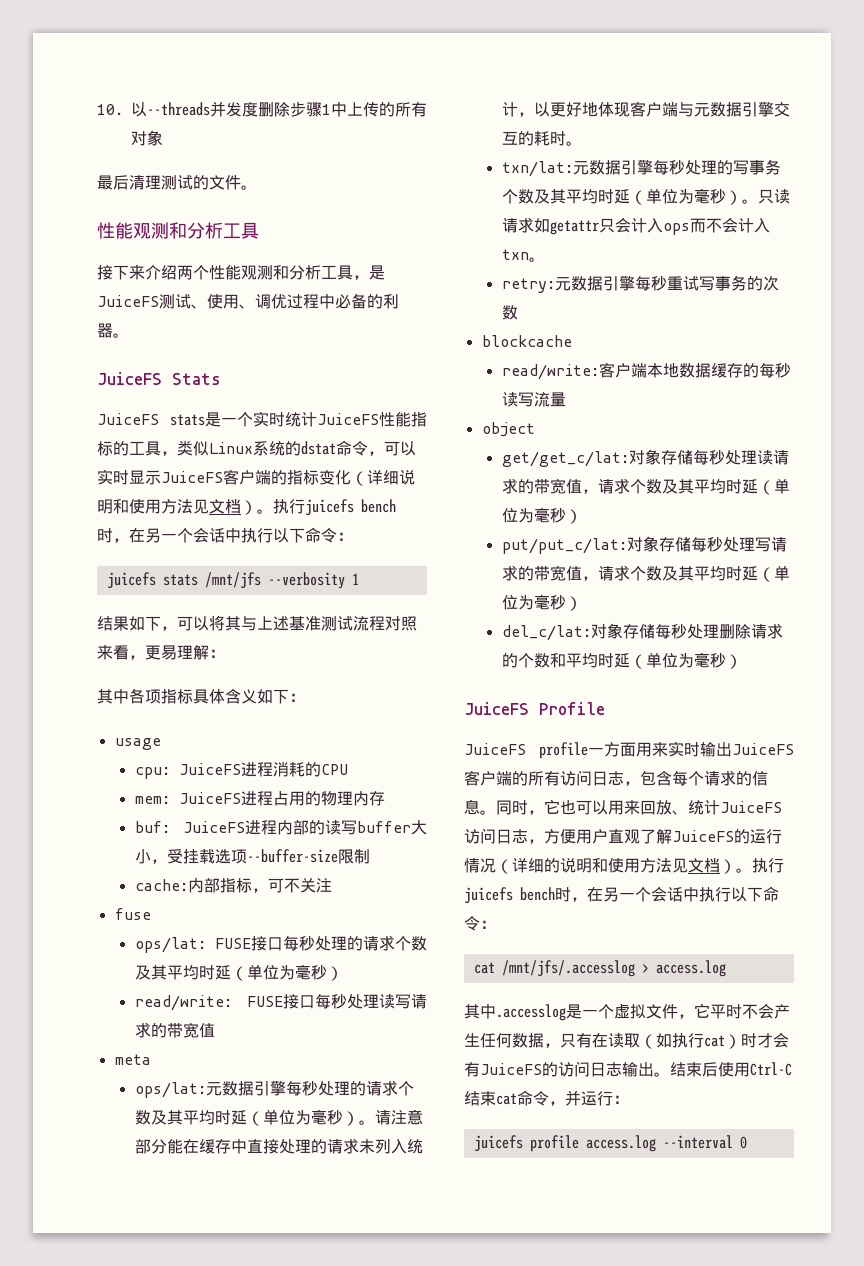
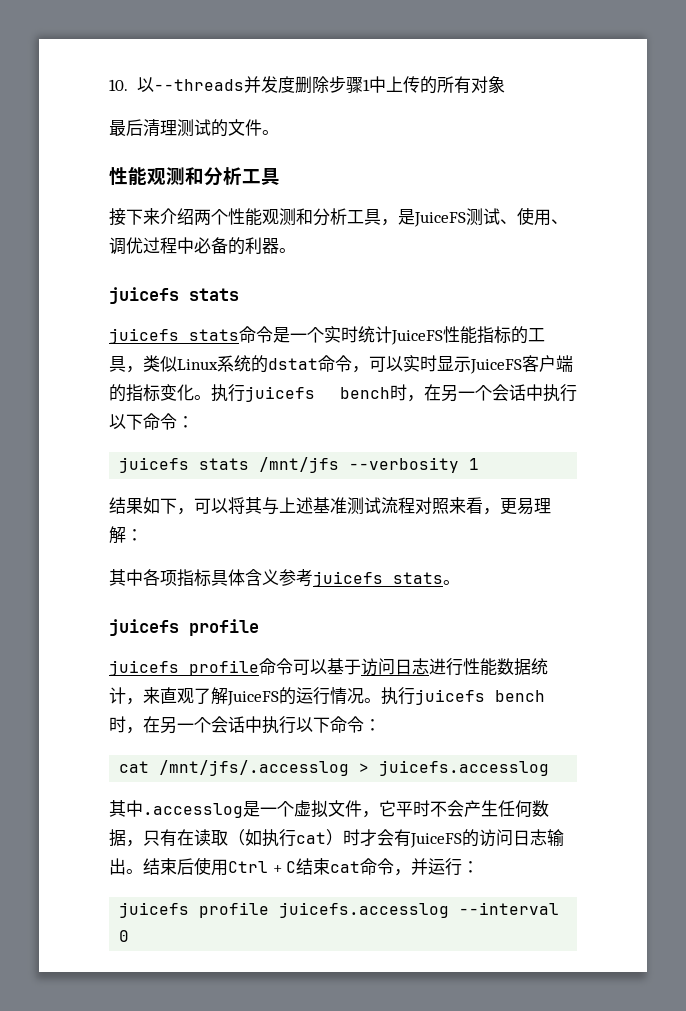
[97,372,221,385] [97,413,205,426] JuiceFS Stats // JuiceFS stats -> [109,287,239,304] [109,326,273,344] juicefs stats // juicefs stats命令
[351,469,415,486] [97,499,257,515] （详细说明和使用方法见文档） -> (194, 392) none
[257,689,305,704] [114,738,161,750] [134,762,348,779] [134,791,385,806] [134,820,427,835] [134,849,370,864] [134,878,332,893] [114,908,151,920] [134,935,427,953] [134,964,343,981] [134,994,427,1011] [134,1022,215,1038] [114,1054,151,1065] [134,1080,414,1098] [134,1109,423,1126] [134,1138,423,1154] [501,101,790,117] [501,131,582,146] [501,159,781,177] [501,188,790,205] [501,217,770,235] [501,249,545,262] [501,275,779,293] [501,305,518,320] [481,335,572,347] [501,362,791,380] [501,392,566,407] [481,422,535,437] [501,449,789,467] [501,478,790,495] [501,507,582,524] [501,536,787,554] [501,565,790,582] [501,594,582,611] [501,623,783,641] [501,652,742,669] [464,702,605,715] [464,741,794,759] [464,770,768,786] [464,799,782,815] [464,828,608,844] 如下： // usage // cpu: JuiceFS进程消耗的CPU // mem: JuiceFS进程占用的物理内存 // buf: JuiceFS进程内部的读写buffer大小，受挂载选项--buffer-size限制 // cache:内部指标，可不关注 // fuse // ops/lat: FUSE接口每秒处理的请求个数及其平均时延（单位为毫秒） // read/write: FUSE接口每秒处理读写请求的带宽值 // meta // ops/lat:元数据引擎每秒处理的请求个数及其平均时延（单位为毫秒）。请注意部分能在缓存中直接处理的请求未列入统计，以更好地体现客户端与元数据引擎交互的耗时。 // txn/lat:元数据引擎每秒处理的写事务个数及其平均时延（单位为毫秒）。只读请求如getattr只会计入ops而不会计入txn。 // retry:元数据引擎每秒重试写事务的次数 // blockcache // read/write:客户端本地数据缓存的每秒读写流量 // object // get/get_c/lat:对象存储每秒处理读请求的带宽值，请求个数及其平均时延（单位为毫秒） // put/put_c/lat:对象存储每秒处理写请求的带宽值，请求个数及其平均时延（单位为毫秒） // del_c/lat:对象存储每秒处理删除请求的个数和平均时延（单位为毫秒） // JuiceFS Profile // JuiceFS profile一方面用来实时输出JuiceFS客户端的所有访问日志，包含每个请求的信息。同时，它也可以用来回放、统计JuiceFS访问日志，方便用户 -> [279,569,460,587] [109,619,259,636] [109,658,548,676] [109,687,160,705] 参考juicefs stats。 // juicefs profile // juicefs profile命令可以基于访问日志进行性能数据统计，来
[496,857,736,874] （详细的说明和使用方法见文档） -> (364, 696) none
[655,960,726,977] access.log -> [379,760,550,776] juicefs.accesslog
[750,1062,792,1076] Ctrl-C -> [228,861,297,873] Ctrl + C
[585,1135,656,1152] access.log -> [279,902,450,918] juicefs.accesslog

